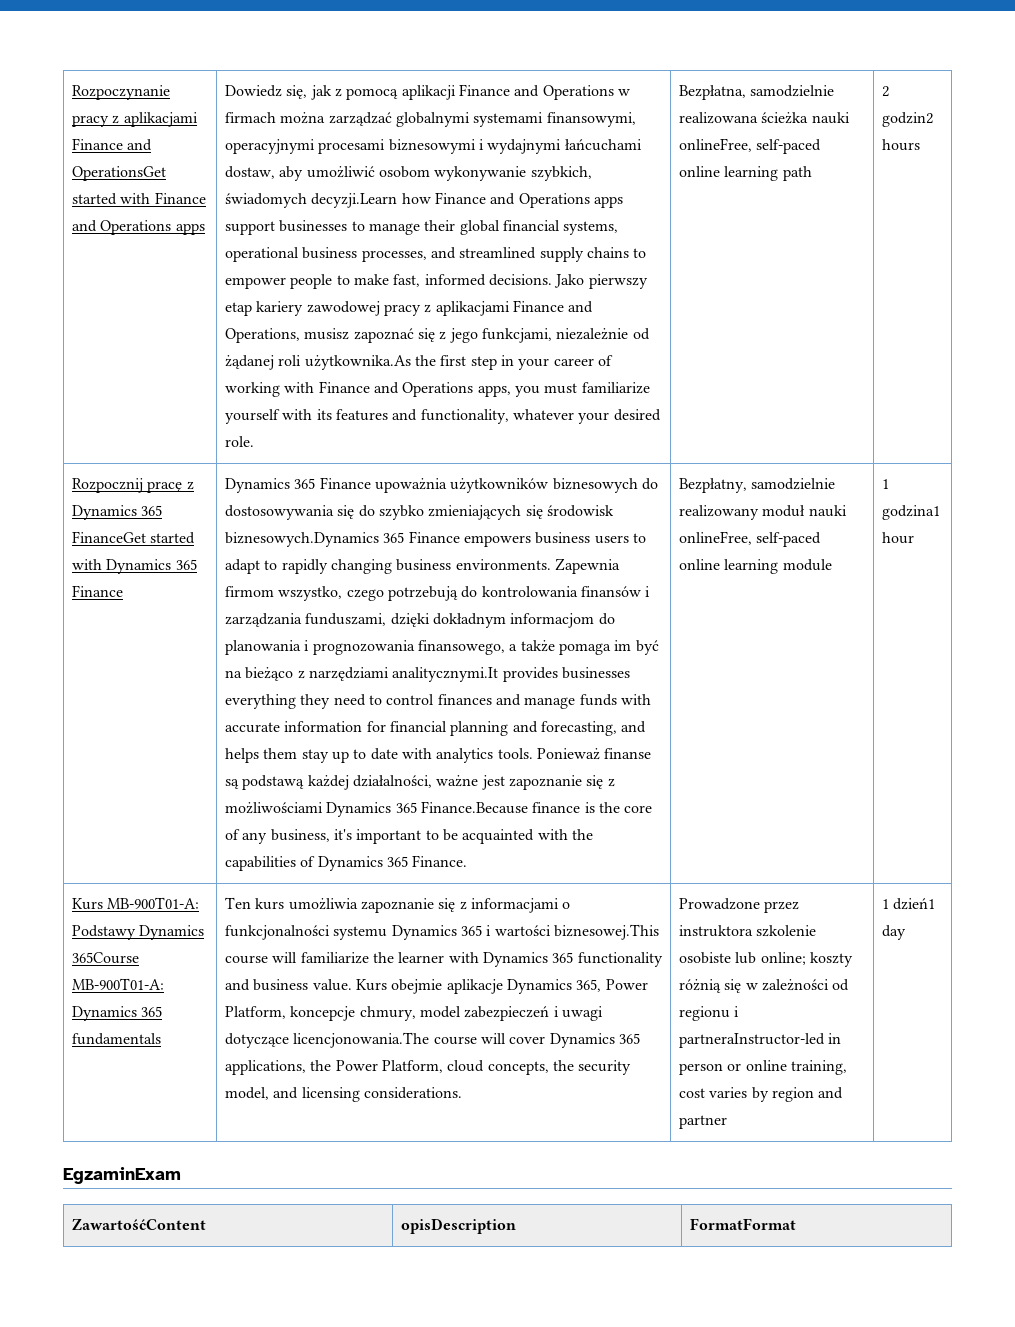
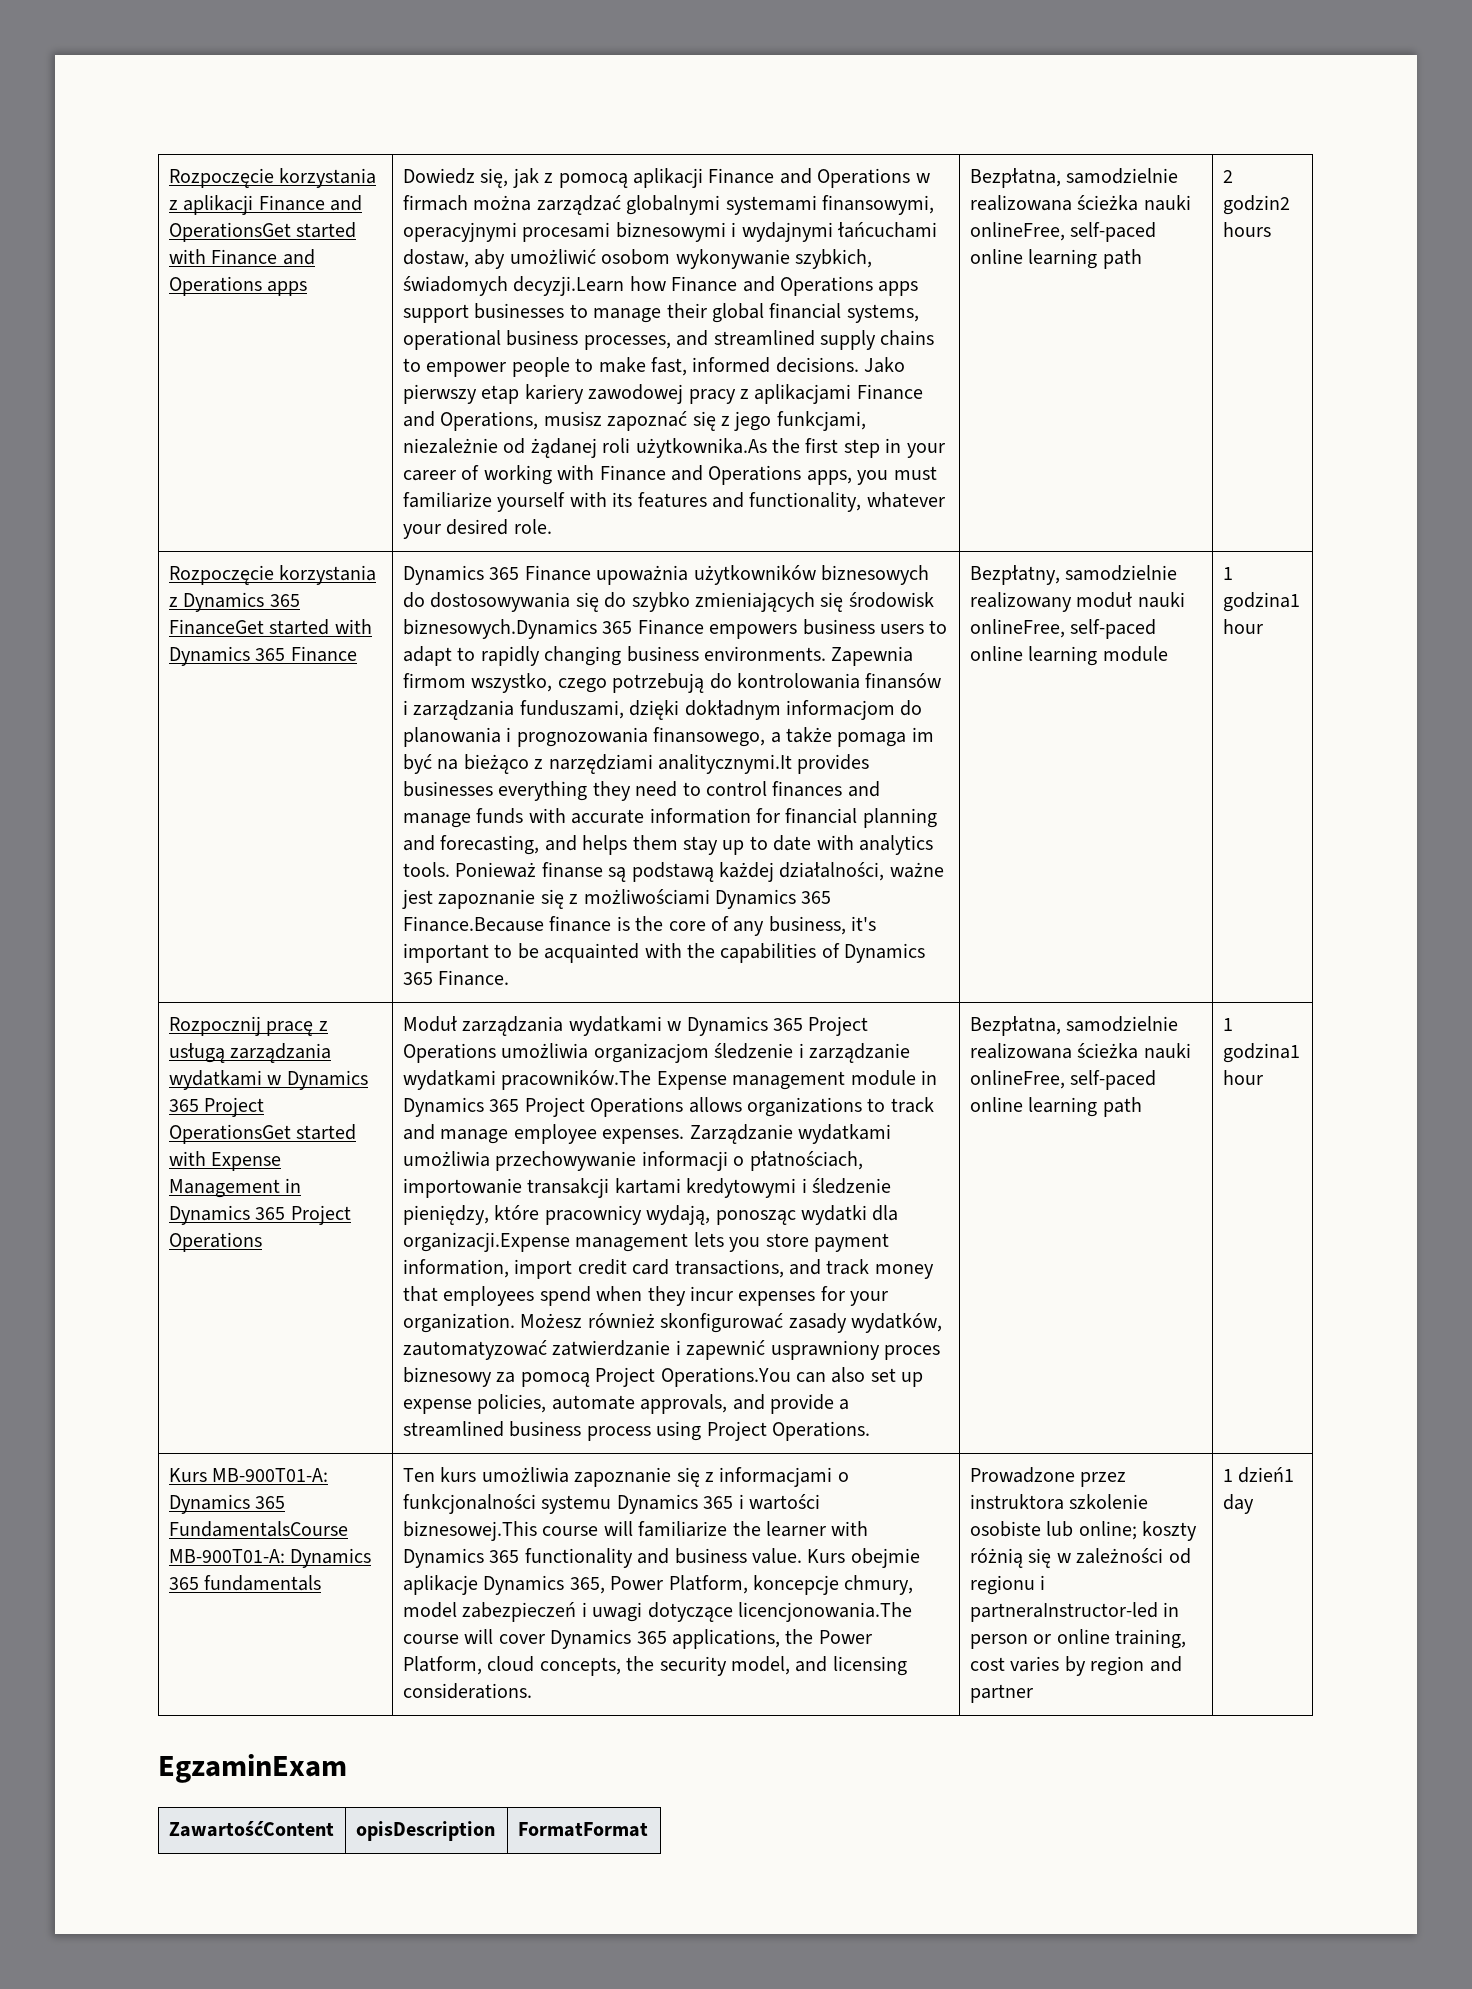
[71,85,170,100] [71,112,198,127] Rozpoczynanie pracy z aplikacjami -> [168,168,377,188] [168,195,254,215] Rozpoczęcie korzystania z aplikacji
[71,478,183,493] Rozpocznij pracę -> [168,565,377,585] Rozpoczęcie korzystania
(914, 538) none -> [168,1016,328,1036] [168,1043,332,1063] [168,1070,368,1090] [168,1097,265,1117] [168,1124,357,1144] [168,1151,282,1171] [168,1178,302,1198] [168,1205,351,1225] [168,1232,262,1252] [402,1016,869,1036] [402,1043,910,1063] [402,1070,937,1090] [402,1097,934,1117] [402,1124,891,1144] [402,1151,863,1171] [402,1178,891,1198] [402,1205,899,1225] [402,1232,889,1252] [402,1259,934,1279] [402,1286,889,1306] [402,1313,942,1333] [402,1340,940,1360] [402,1367,924,1387] [402,1394,850,1414] [402,1421,870,1441] [969,1016,1179,1036] [969,1043,1191,1059] [969,1070,1157,1090] [969,1097,1142,1117] [1222,1018,1233,1031] [1222,1043,1300,1063] [1222,1070,1263,1085] // Rozpocznij pracę z usługą zarządzania wydatkami w Dynamics 365 Project OperationsGet started with Expense Management in Dynamics 365 Project Operations | Moduł zarządzania wydatkami w Dynamics 365 Project Operations umożliwia organizacjom śledzenie i zarządzanie wydatkami pracowników.The Expense management module in Dynamics 365 Project Operations allows organizations to track and manage employee expenses. Zarządzanie wydatkami umożliwia przechowywanie informacji o płatnościach, importowanie transakcji kartami kredytowymi i śledzenie pieniędzy, które pracownicy wydają, ponosząc wydatki dla organizacji.Expense management lets you store payment information, import credit card transactions, and track money that employees spend when they incur expenses for your organization. Możesz również skonfigurować zasady wydatków, zautomatyzować zatwierdzanie i zapewnić usprawniony proces biznesowy za pomocą Project Operations.You can also set up expense policies, automate approvals, and provide a streamlined business process using Project Operations. | Bezpłatna, samodzielnie realizowana ścieżka nauki onlineFree, self-paced online learning path | 1 godzina1 hour
[71,925,205,940] [71,952,139,964] Podstawy Dynamics 365Course -> [168,1494,286,1514] [168,1521,348,1537] Dynamics 365 FundamentalsCourse

